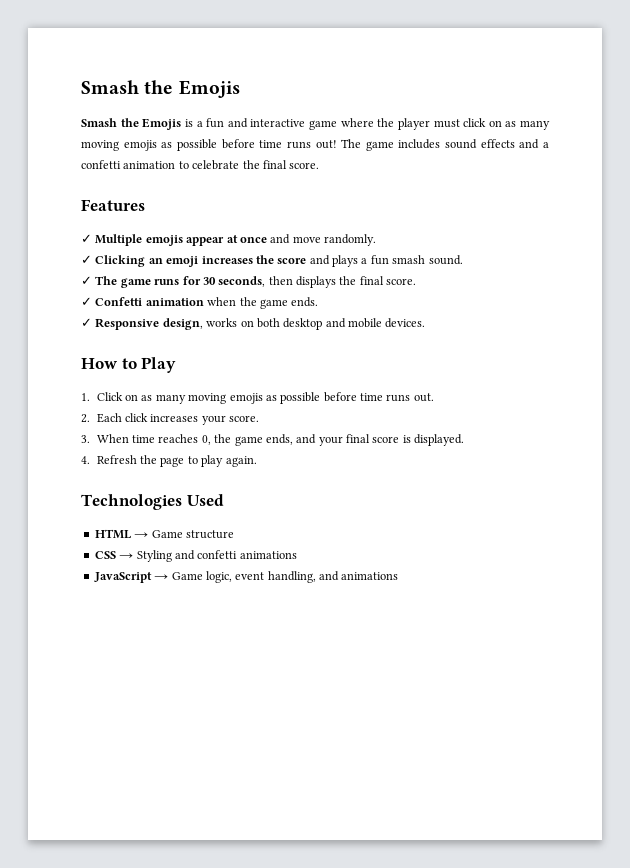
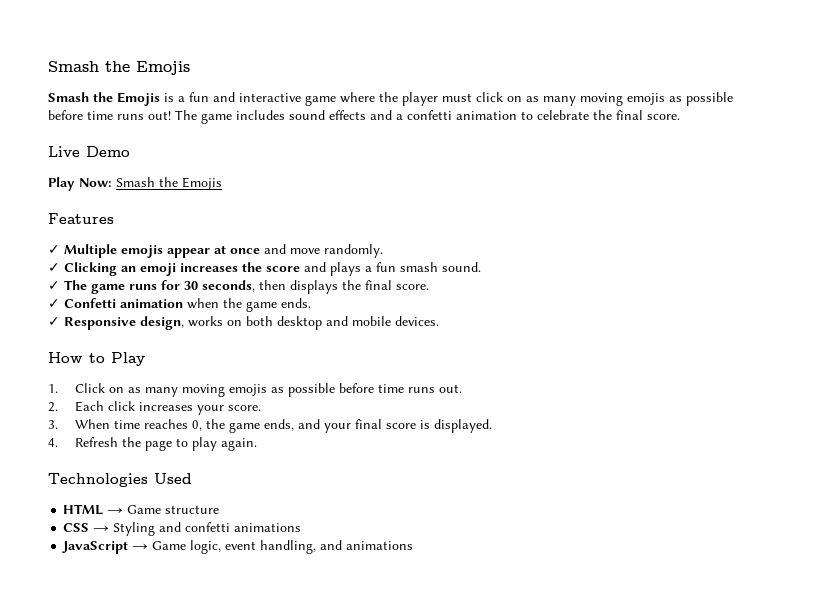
(320, 165) none -> [48,146,130,157] [48,177,222,191] // Live Demo // Play Now: Smash the Emojis

